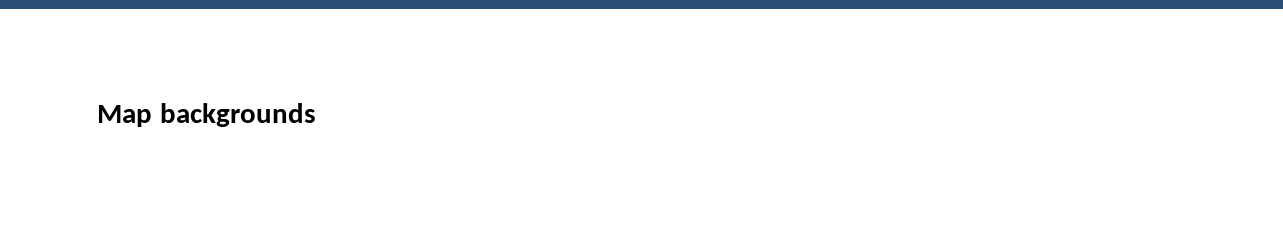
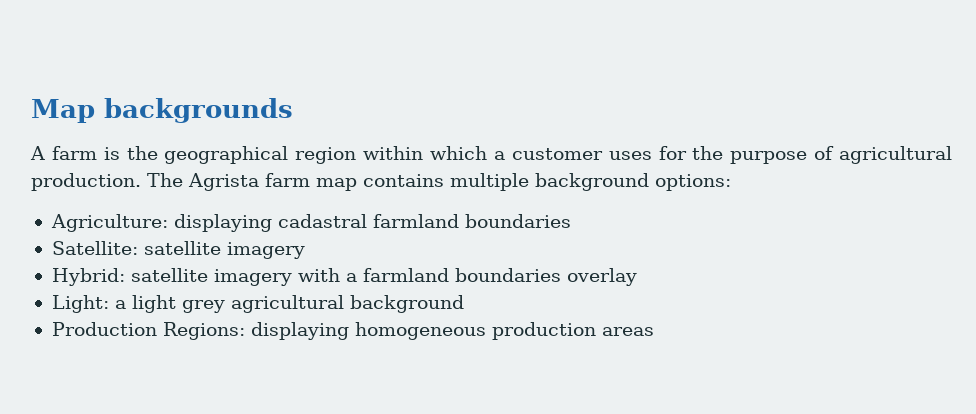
(316, 115) none -> [30,146,953,164] [31,173,731,191] [50,214,571,232] [51,241,305,259] [51,268,637,286] [51,295,464,313] [51,322,654,340] // A farm is the geographical region within which a customer uses for the purpose of agricultural production. The Agrista farm map contains multiple background options: // Agriculture: displaying cadastral farmland boundaries // Satellite: satellite imagery // Hybrid: satellite imagery with a farmland boundaries overlay // Light: a light grey agricultural background // Production Regions: displaying homogeneous production areas

